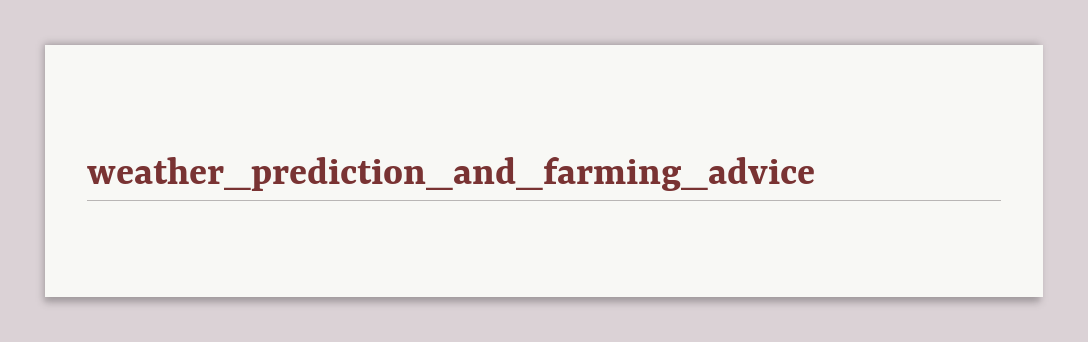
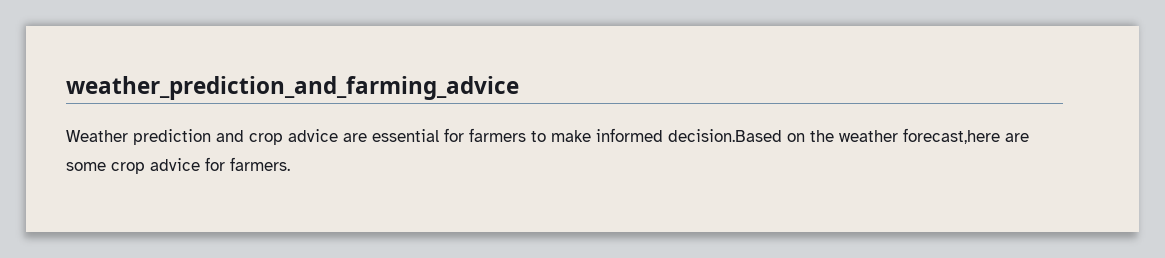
(815, 174) none -> [66,128,1029,145] [66,157,290,174] // Weather prediction and crop advice are essential for farmers to make informed decision.Based on the weather forecast,here are some crop advice for farmers.

